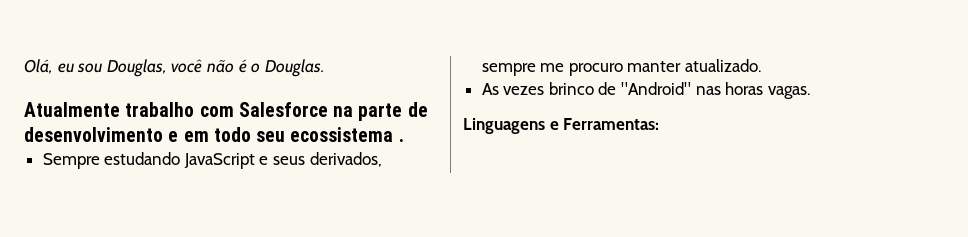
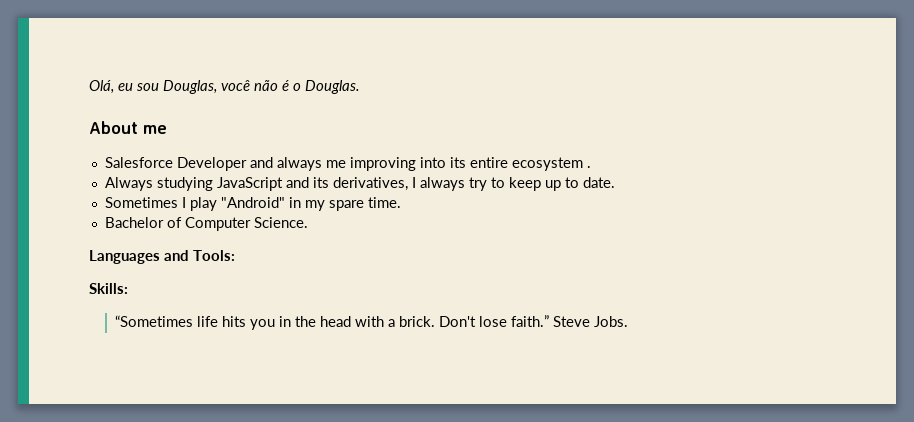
[24,102,428,121] [24,127,404,142] [42,152,382,169] [481,59,762,76] [481,82,810,99] [463,118,660,134] Atualmente trabalho com Salesforce na parte de desenvolvimento e em todo seu ecossistema . // Sempre estudando JavaScript e seus derivados, sempre me procuro manter atualizado. // As vezes brinco de "Android" nas horas vagas. // Linguagens e Ferramentas: -> [89,121,167,134] [104,157,591,171] [104,177,615,191] [104,197,401,211] [104,217,308,231] [89,250,235,264] [89,283,128,294] [115,315,629,330] About me // Salesforce Developer and always me improving into its entire ecosystem . // Always studying JavaScript and its derivatives, I always try to keep up to date. // Sometimes I play "Android" in my spare time. // Bachelor of Computer Science. // Languages and Tools: // Skills: // “Sometimes life hits you in the head with a brick. Don't lose faith.” Steve Jobs.

